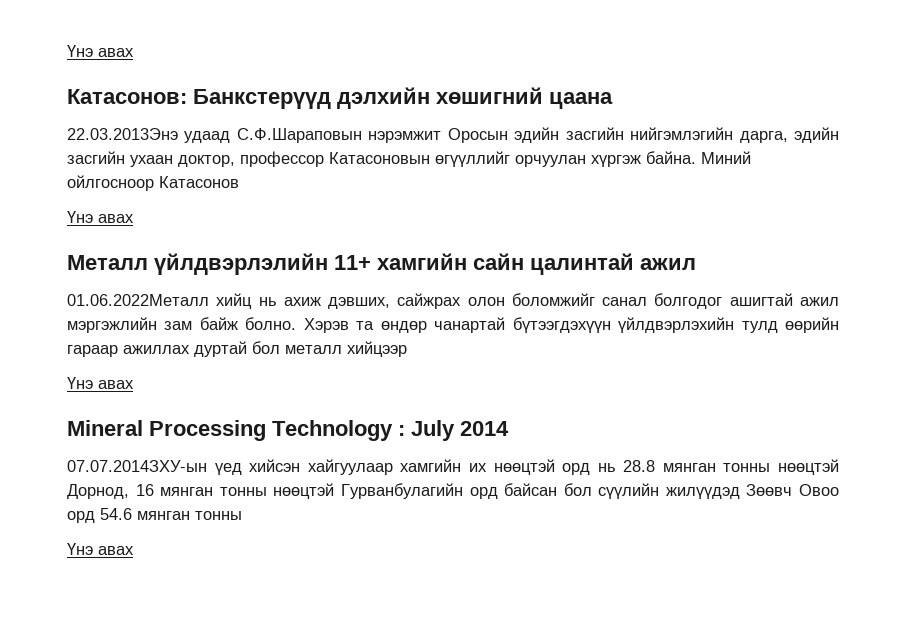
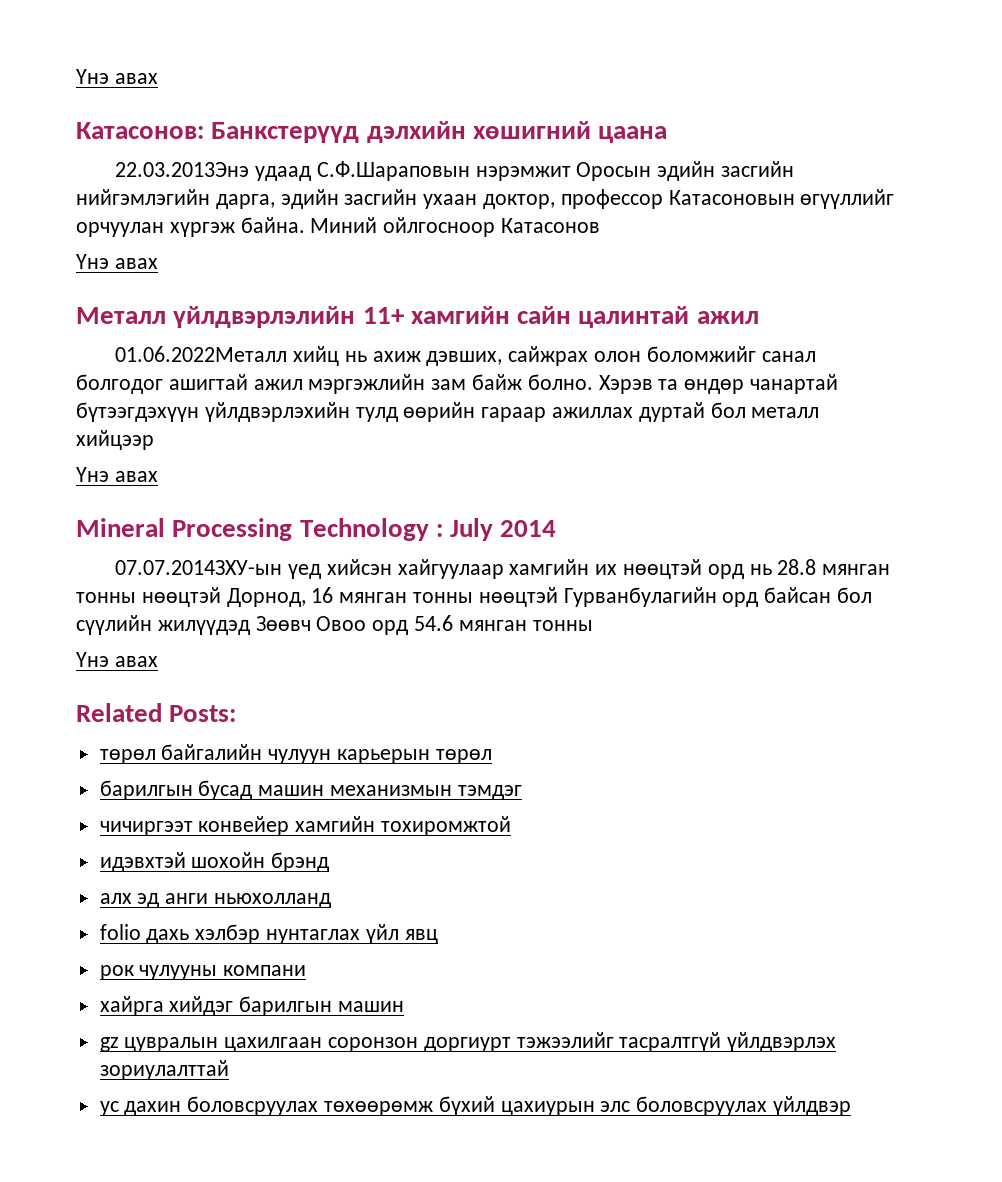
(134, 550) none -> [76,703,237,722] [99,744,492,764] [99,780,522,800] [99,816,512,836] [99,852,330,872] [99,893,332,908] [99,924,438,944] [99,965,307,980] [99,996,405,1016] [99,1032,837,1052] [99,1060,229,1080] [99,1096,852,1116] // Related Posts: // төрөл байгалийн чулуун карьерын төрөл // барилгын бусад машин механизмын тэмдэг // чичиргээт конвейер хамгийн тохиромжтой // идэвхтэй шохойн брэнд // алх эд анги ньюхолланд // folio дахь хэлбэр нунтаглах үйл явц // рок чулууны компани // хайрга хийдэг барилгын машин // gz цувралын цахилгаан соронзон доргиурт тэжээлийг тасралтгүй үйлдвэрлэх зориулалттай // ус дахин боловсруулах төхөөрөмж бүхий цахиурын элс боловсруулах үйлдвэр

